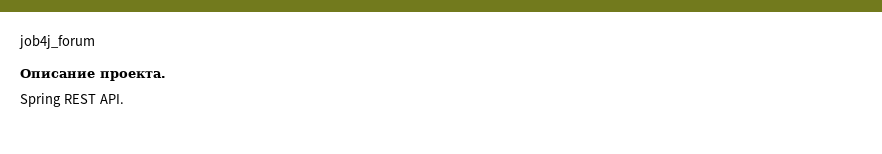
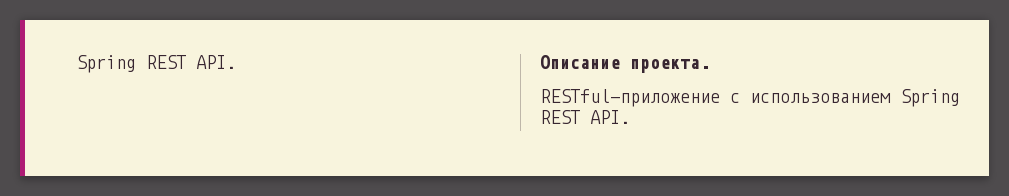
[19,35,95,49] job4j_forum -> [76,55,236,73] Spring REST API.
(166, 76) none -> [540,89,891,107] RESTful-приложение с использованием

